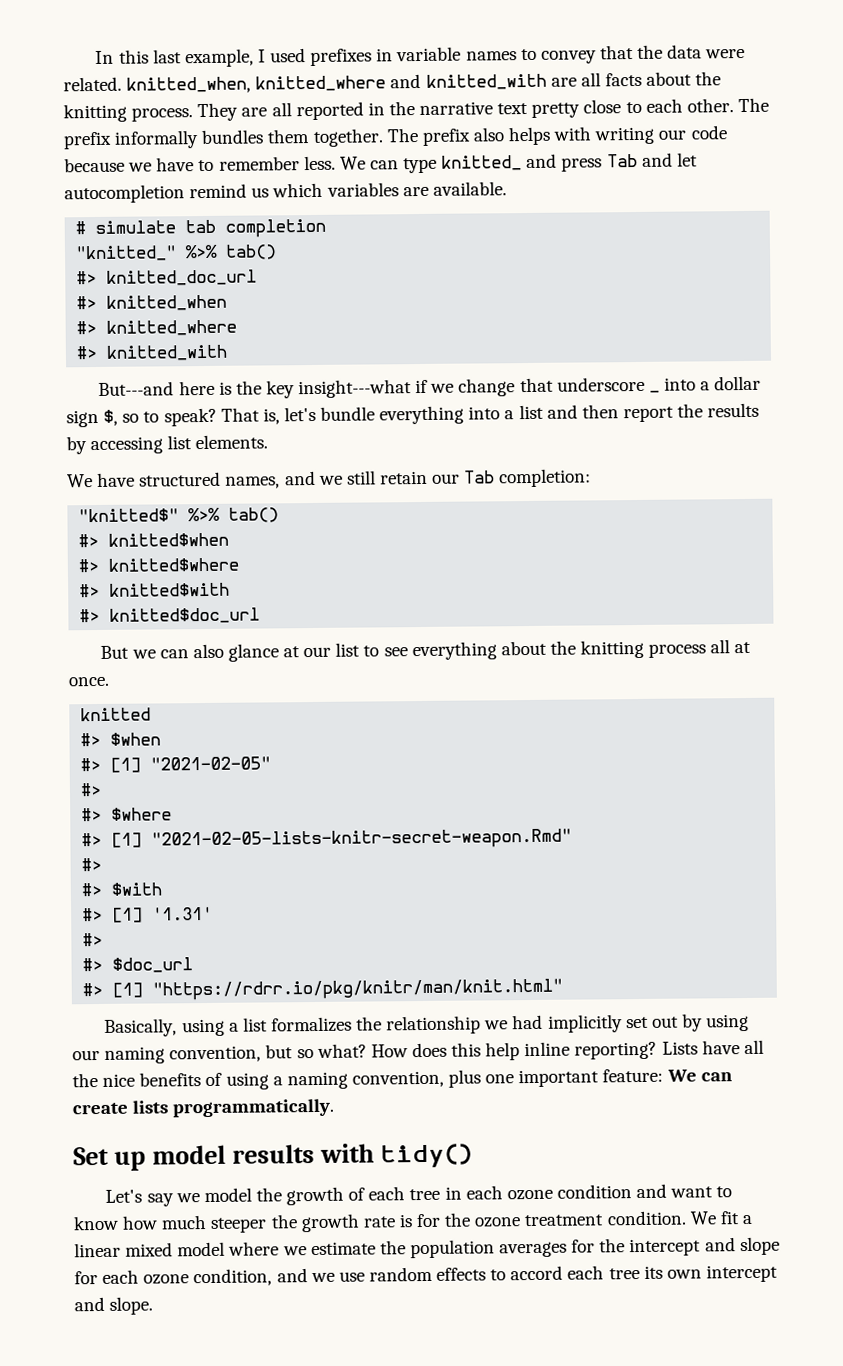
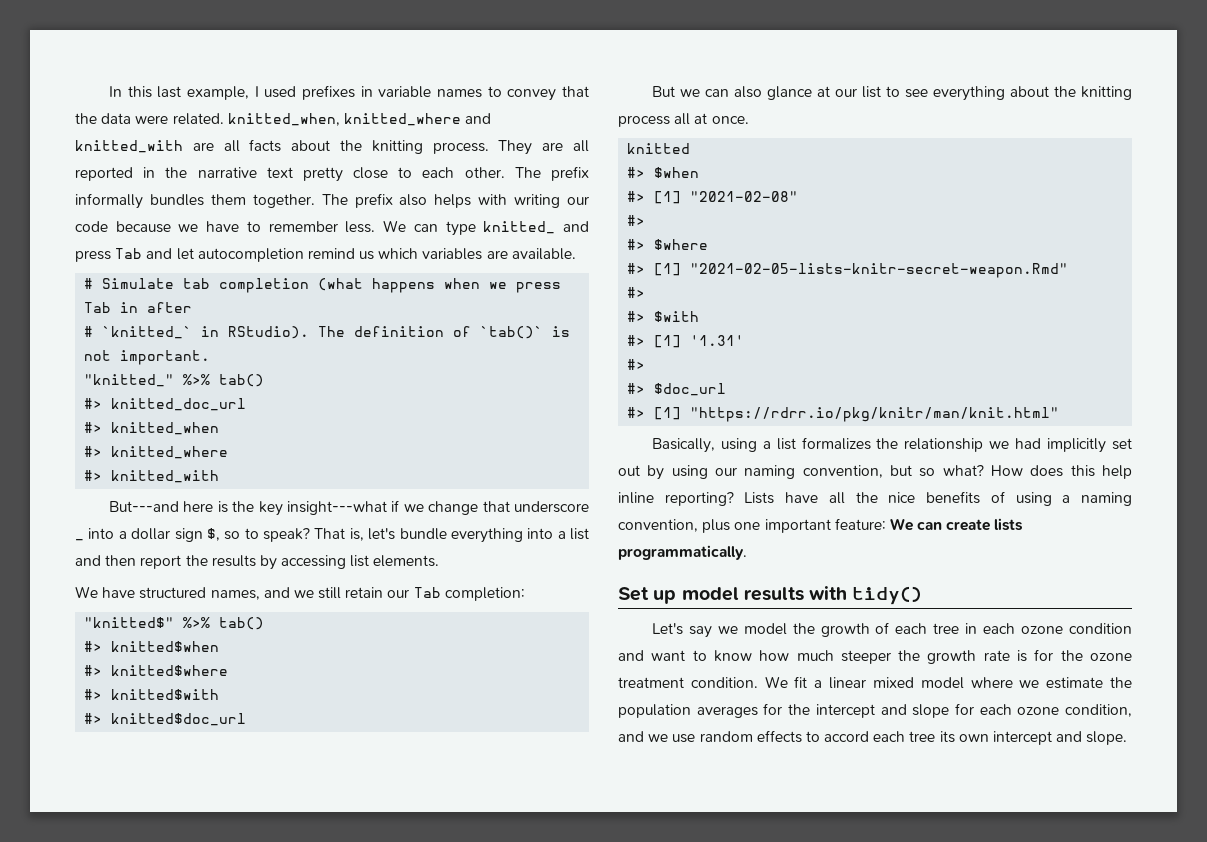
[95,220,177,234] simulate -> [102,278,175,289] Simulate
(327, 228) none -> [318,278,562,293] [84,302,193,313] [84,326,571,339] [84,350,211,365] (what happens when we press Tab in after // # `knitted_` in RStudio). The definition of `tab()` is not important.
[150,756,272,771] "2021-02-05" -> [690,191,799,202] "2021-02-08"

